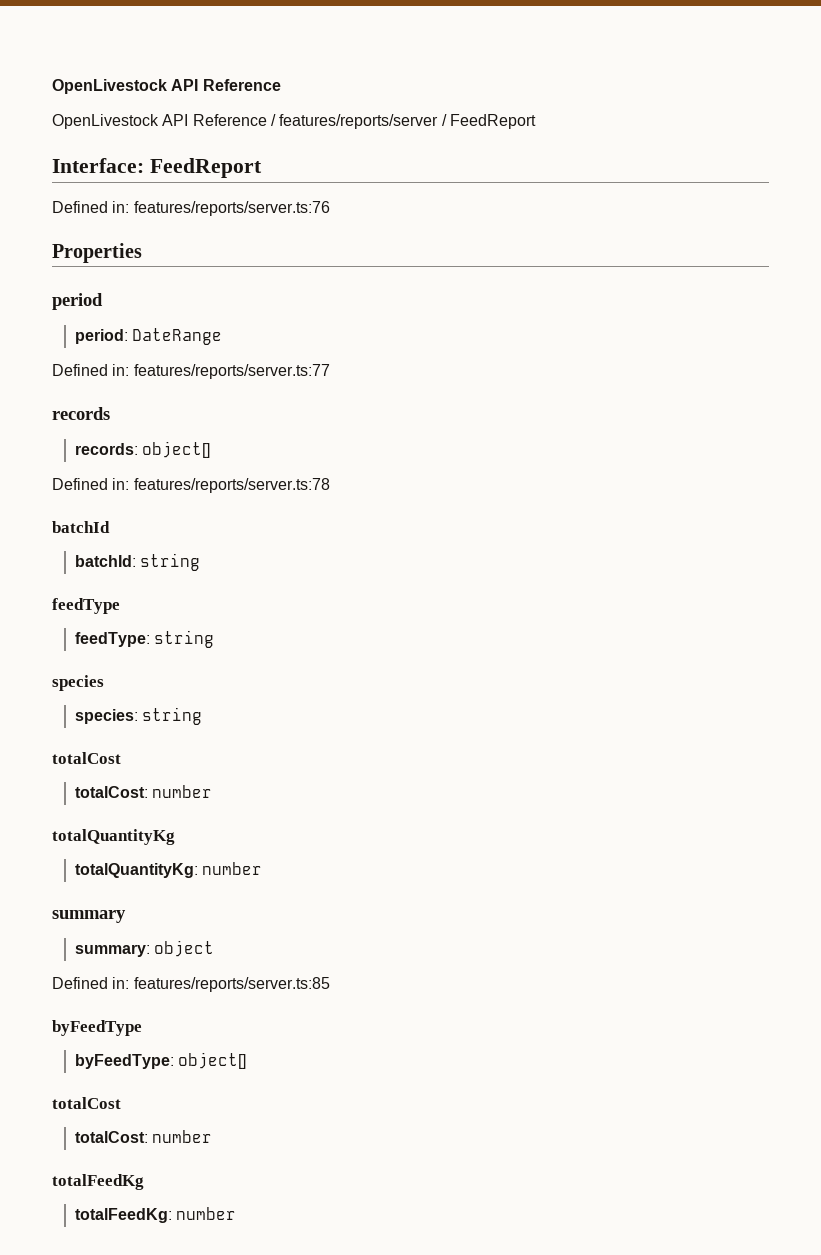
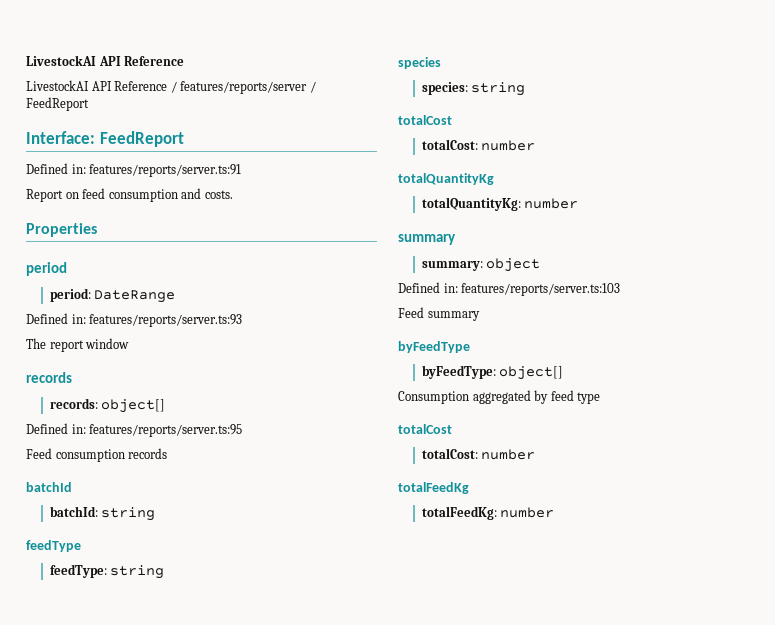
[52,79,167,94] OpenLivestock -> [26,55,96,66] LivestockAI
[52,114,159,129] OpenLivestock -> [26,80,89,91] LivestockAI
[133,201,330,216] features/reports/server.ts:76 -> [89,164,242,177] [26,188,233,202] features/reports/server.ts:91 // Report on feed consumption and costs.
[133,364,330,379] features/reports/server.ts:77 -> [89,314,243,327] [26,338,130,352] features/reports/server.ts:93 // The report window
[133,478,330,493] features/reports/server.ts:78 -> [89,424,243,437] [26,448,168,462] features/reports/server.ts:95 // Feed consumption records
[133,977,330,992] features/reports/server.ts:85 -> [461,283,621,296] [398,307,480,321] features/reports/server.ts:103 // Feed summary
(247, 1060) none -> [398,390,601,404] // Consumption aggregated by feed type

